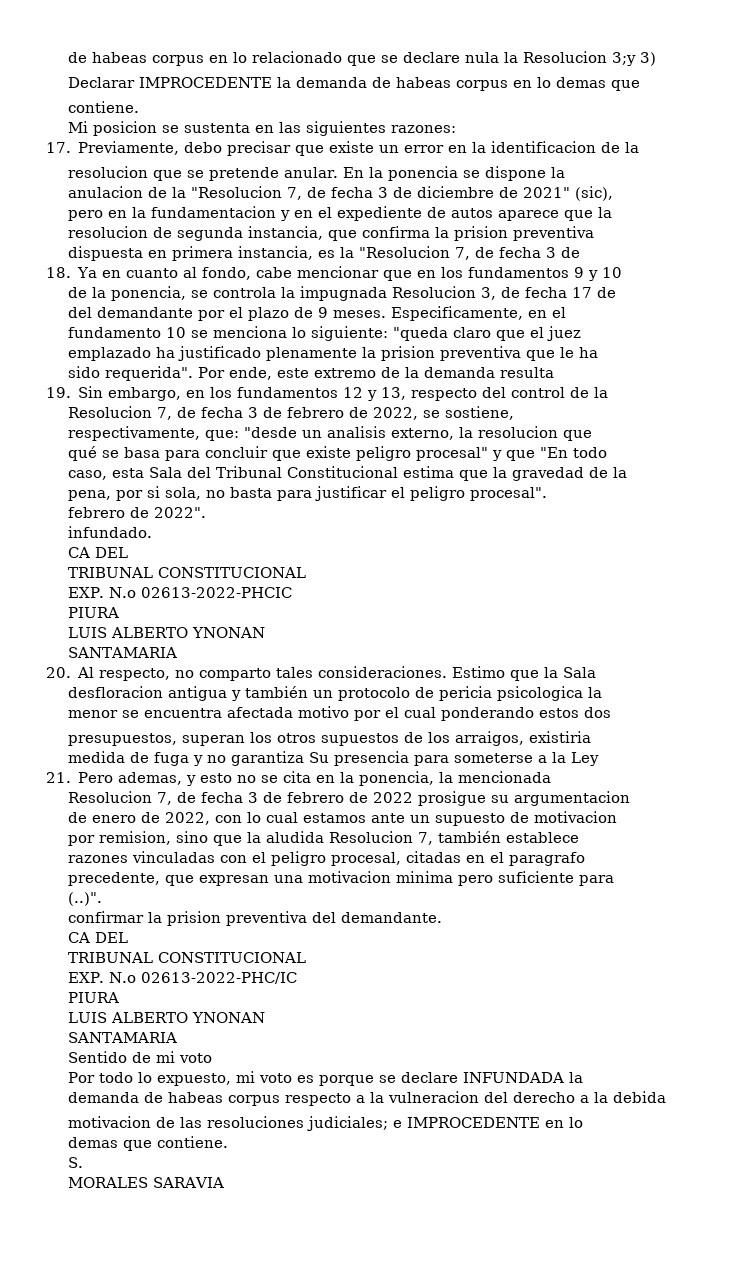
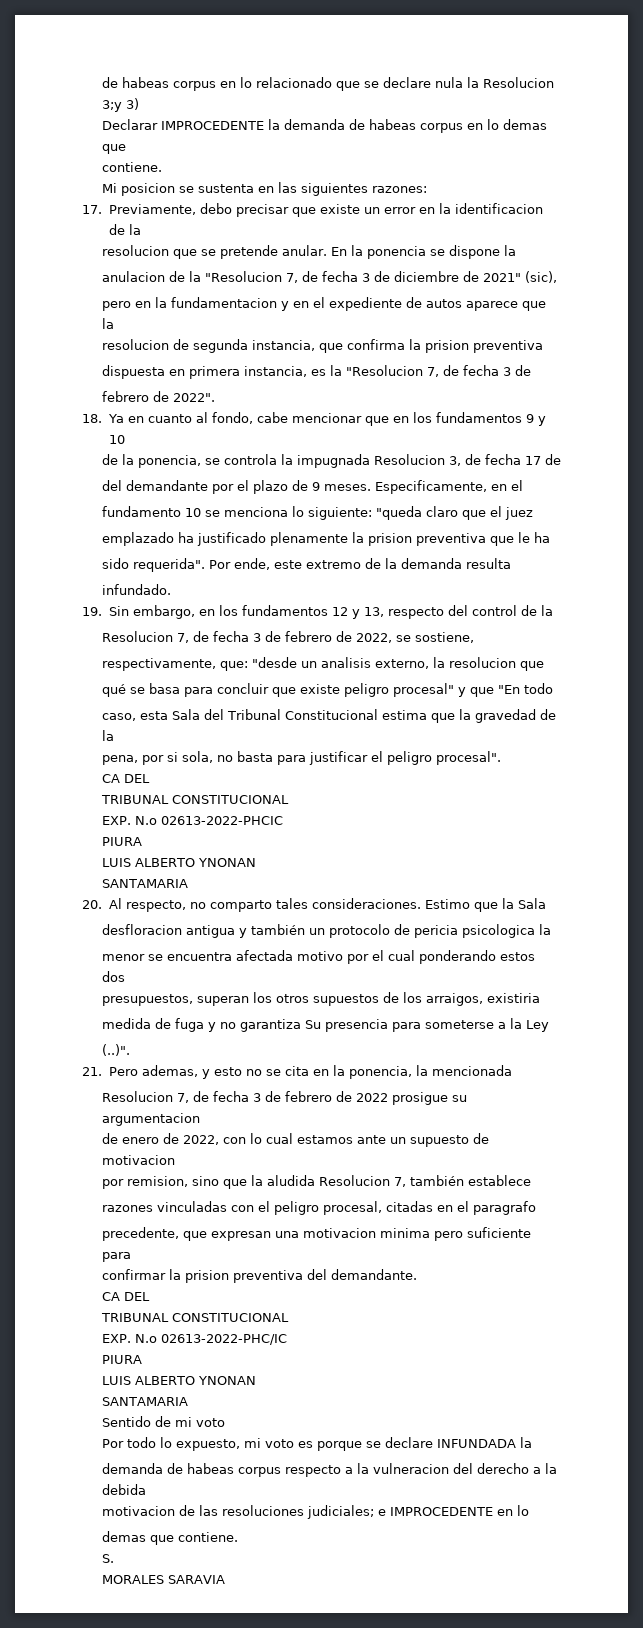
(580, 252) none -> [101,391,215,402] // febrero de 2022".
(554, 372) none -> [101,584,171,595] // infundado.
[67,507,206,518] [67,526,152,538] // febrero de 2022". // infundado. -> (501, 758) none
(599, 759) none -> [101,1044,130,1056] // (..)".
[67,892,102,906] // (..)". -> (131, 1257) none

